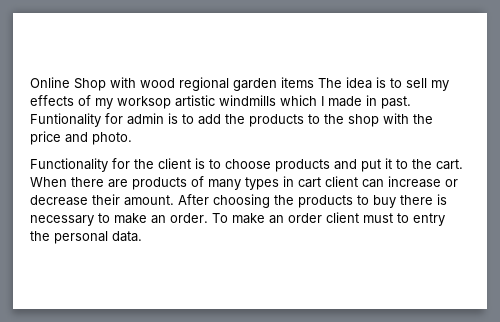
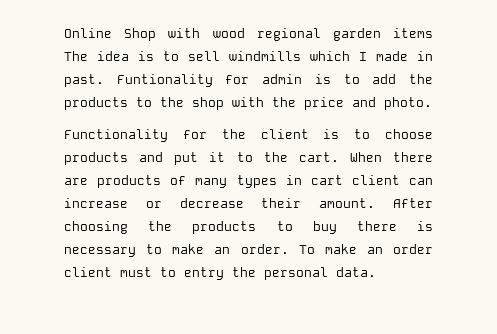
[431,80,449,91] [30,95,215,109] my effects of my worksop artistic -> (220, 56) none

